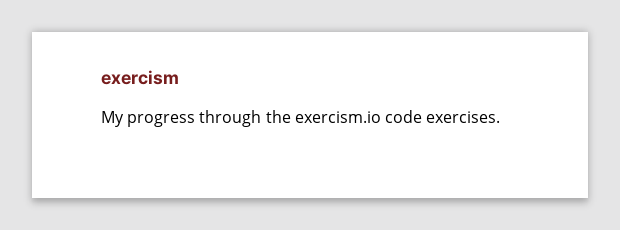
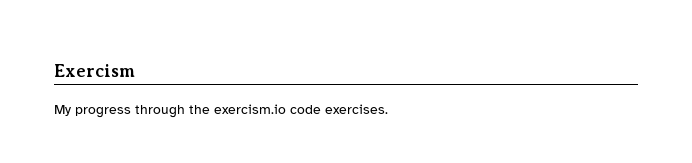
[101,70,179,85] exercism -> [54,64,135,77] Exercism

